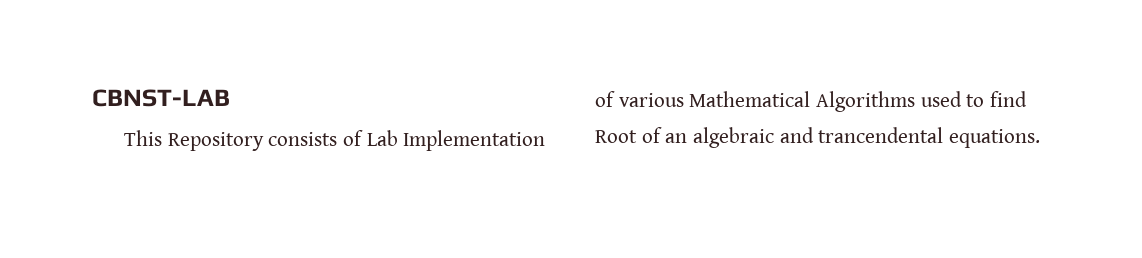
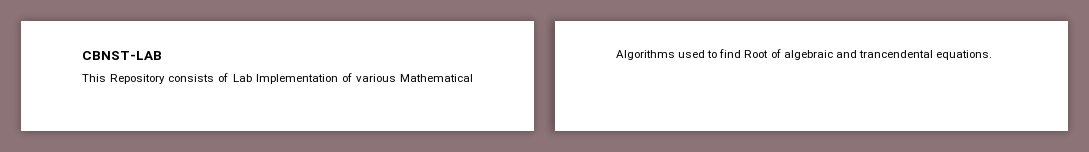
[665,133,688,143] an -> (781, 53) none

